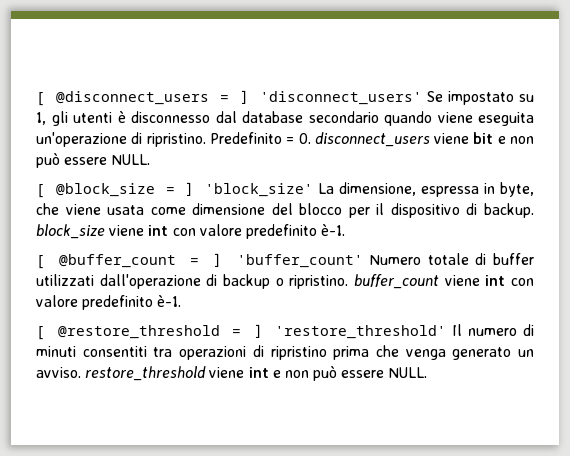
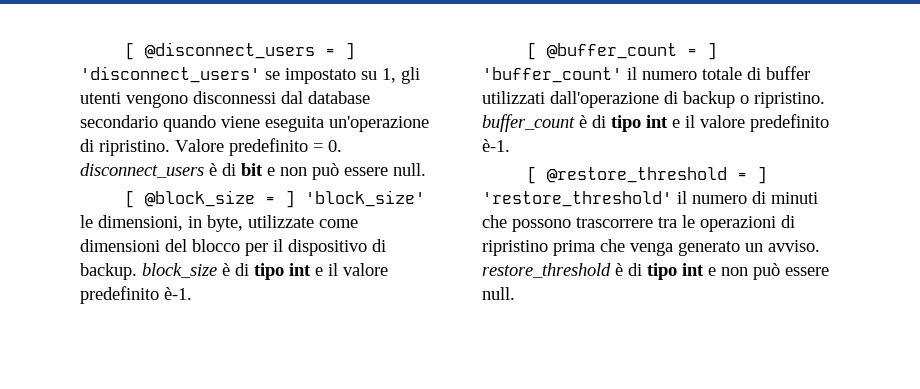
[426,91,443,102] Se -> [265,71,280,80] se
[117,111,210,123] è disconnesso -> [126,91,276,108] vengono disconnessi
[209,132,282,144] Predefinito -> [175,138,308,156] Valore predefinito
[434,133,470,144] viene -> [209,163,236,176] è di
[111,154,151,165] NULL. -> [393,163,426,176] null.
[318,182,535,197] [36,203,266,215] La dimensione, espressa in byte, che viene usata come dimensione -> [80,215,358,232] [80,239,160,252] le dimensioni, in byte, utilizzate come dimensioni
[109,225,196,236] viene int con -> [222,263,338,280] è di tipo int e il
[369,255,422,265] Numero -> [627,67,697,80] il numero
[444,275,534,286] viene int con -> [579,115,695,132] è di tipo int e il
[452,324,463,336] Il -> [677,191,687,204] il
[82,346,173,357] consentiti tra -> [482,215,695,232] che possono trascorrere tra le
[209,367,245,378] viene -> [615,263,677,280] è di tipo
[388,367,428,378] NULL. -> [482,287,515,300] null.

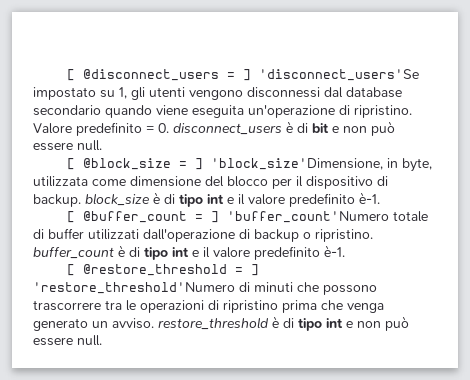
[80,66,280,83] 'disconnect_users' se -> [259,69,420,81] 'disconnect_users'Se
[305,190,426,207] [80,215,358,232] [80,239,160,252] 'block_size' le dimensioni, in byte, utilizzate come dimensioni -> [211,158,433,172] [33,176,201,187] 'block_size'Dimensione, in byte, utilizzata come dimensione
[482,67,697,83] 'buffer_count' il numero -> [227,211,390,223] 'buffer_count'Numero
[482,191,747,207] 'restore_threshold' il numero -> [33,282,235,294] 'restore_threshold'Numero

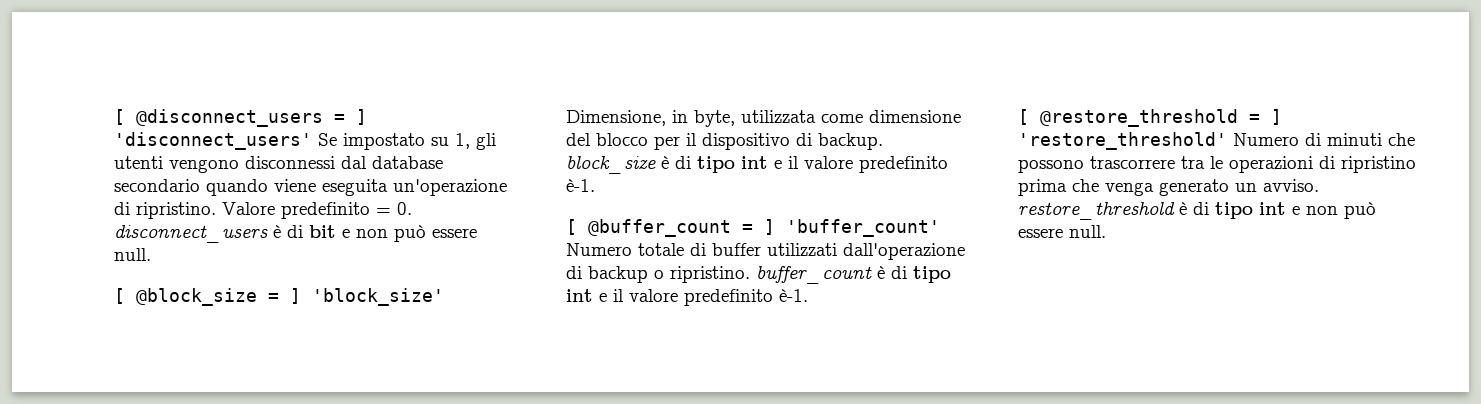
[259,69,420,81] 'disconnect_users'Se -> [114,132,337,150] 'disconnect_users' Se
[211,158,384,170] 'block_size'Dimensione, -> [312,288,444,306] [566,110,666,126] 'block_size' Dimensione,
[227,211,390,223] 'buffer_count'Numero -> [786,219,940,237] [566,243,632,256] 'buffer_count' Numero
[33,282,235,294] 'restore_threshold'Numero -> [1018,132,1299,150] 'restore_threshold' Numero

